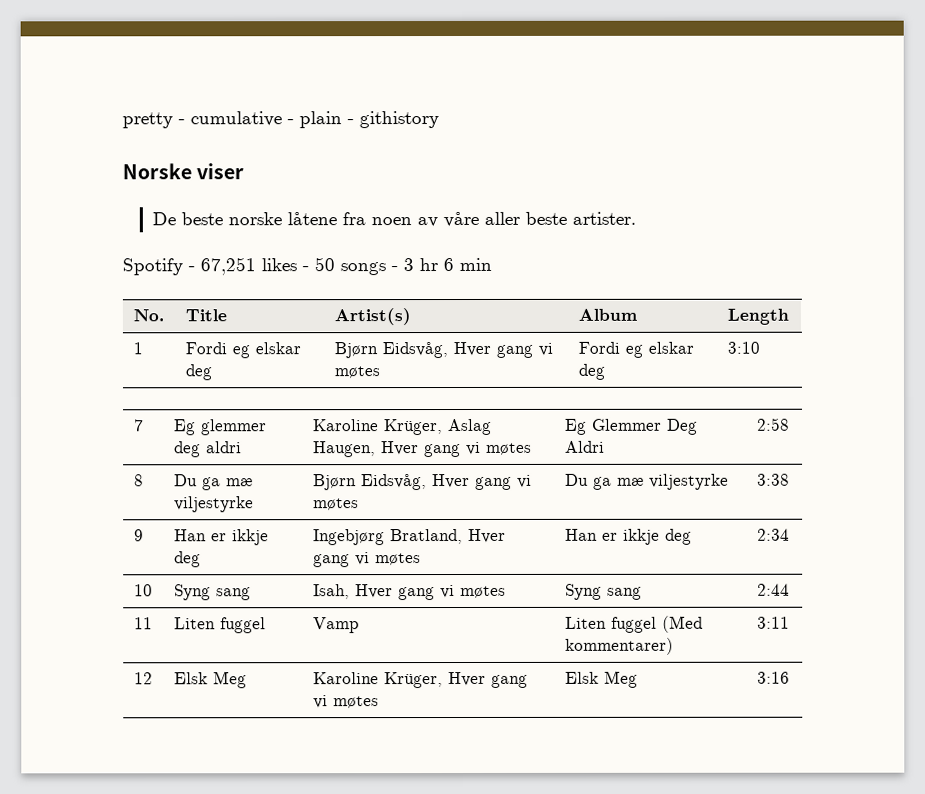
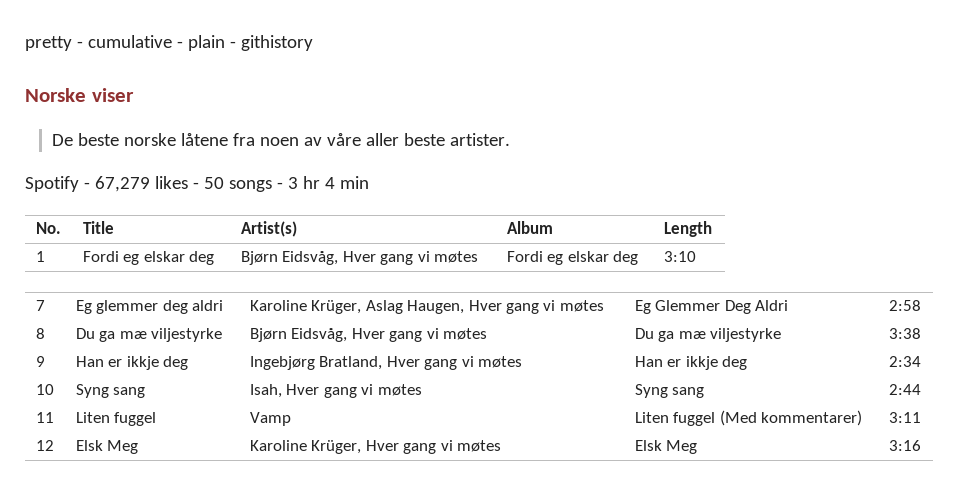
[200,257,256,276] 67,251 -> [94,176,150,192] 67,279
[443,258,454,272] 6 -> [324,177,335,189] 4

